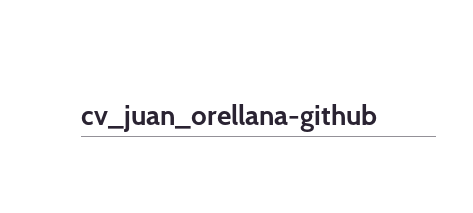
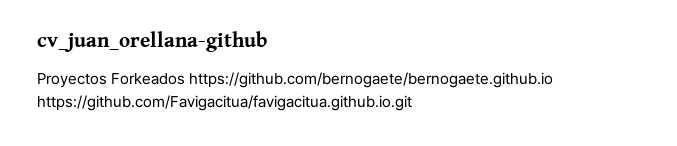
(377, 118) none -> [37,72,554,88] [37,95,412,111] // Proyectos Forkeados https://github.com/bernogaete/bernogaete.github.io https://github.com/Favigacitua/favigacitua.github.io.git

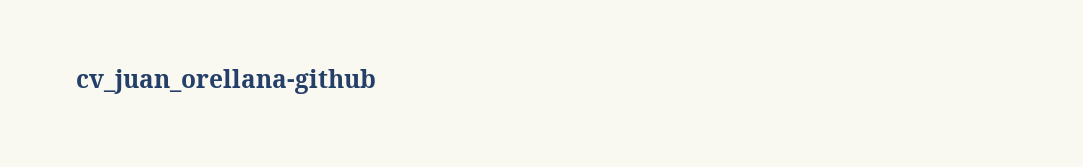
[37,72,554,88] [37,95,412,111] // Proyectos Forkeados https://github.com/bernogaete/bernogaete.github.io https://github.com/Favigacitua/favigacitua.github.io.git -> (376, 81) none

